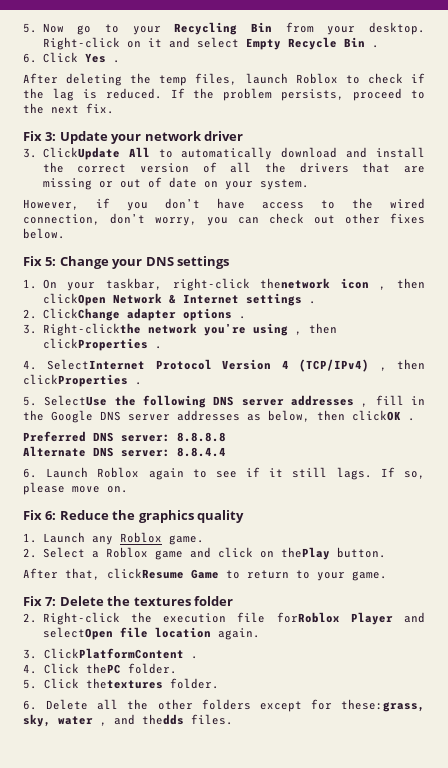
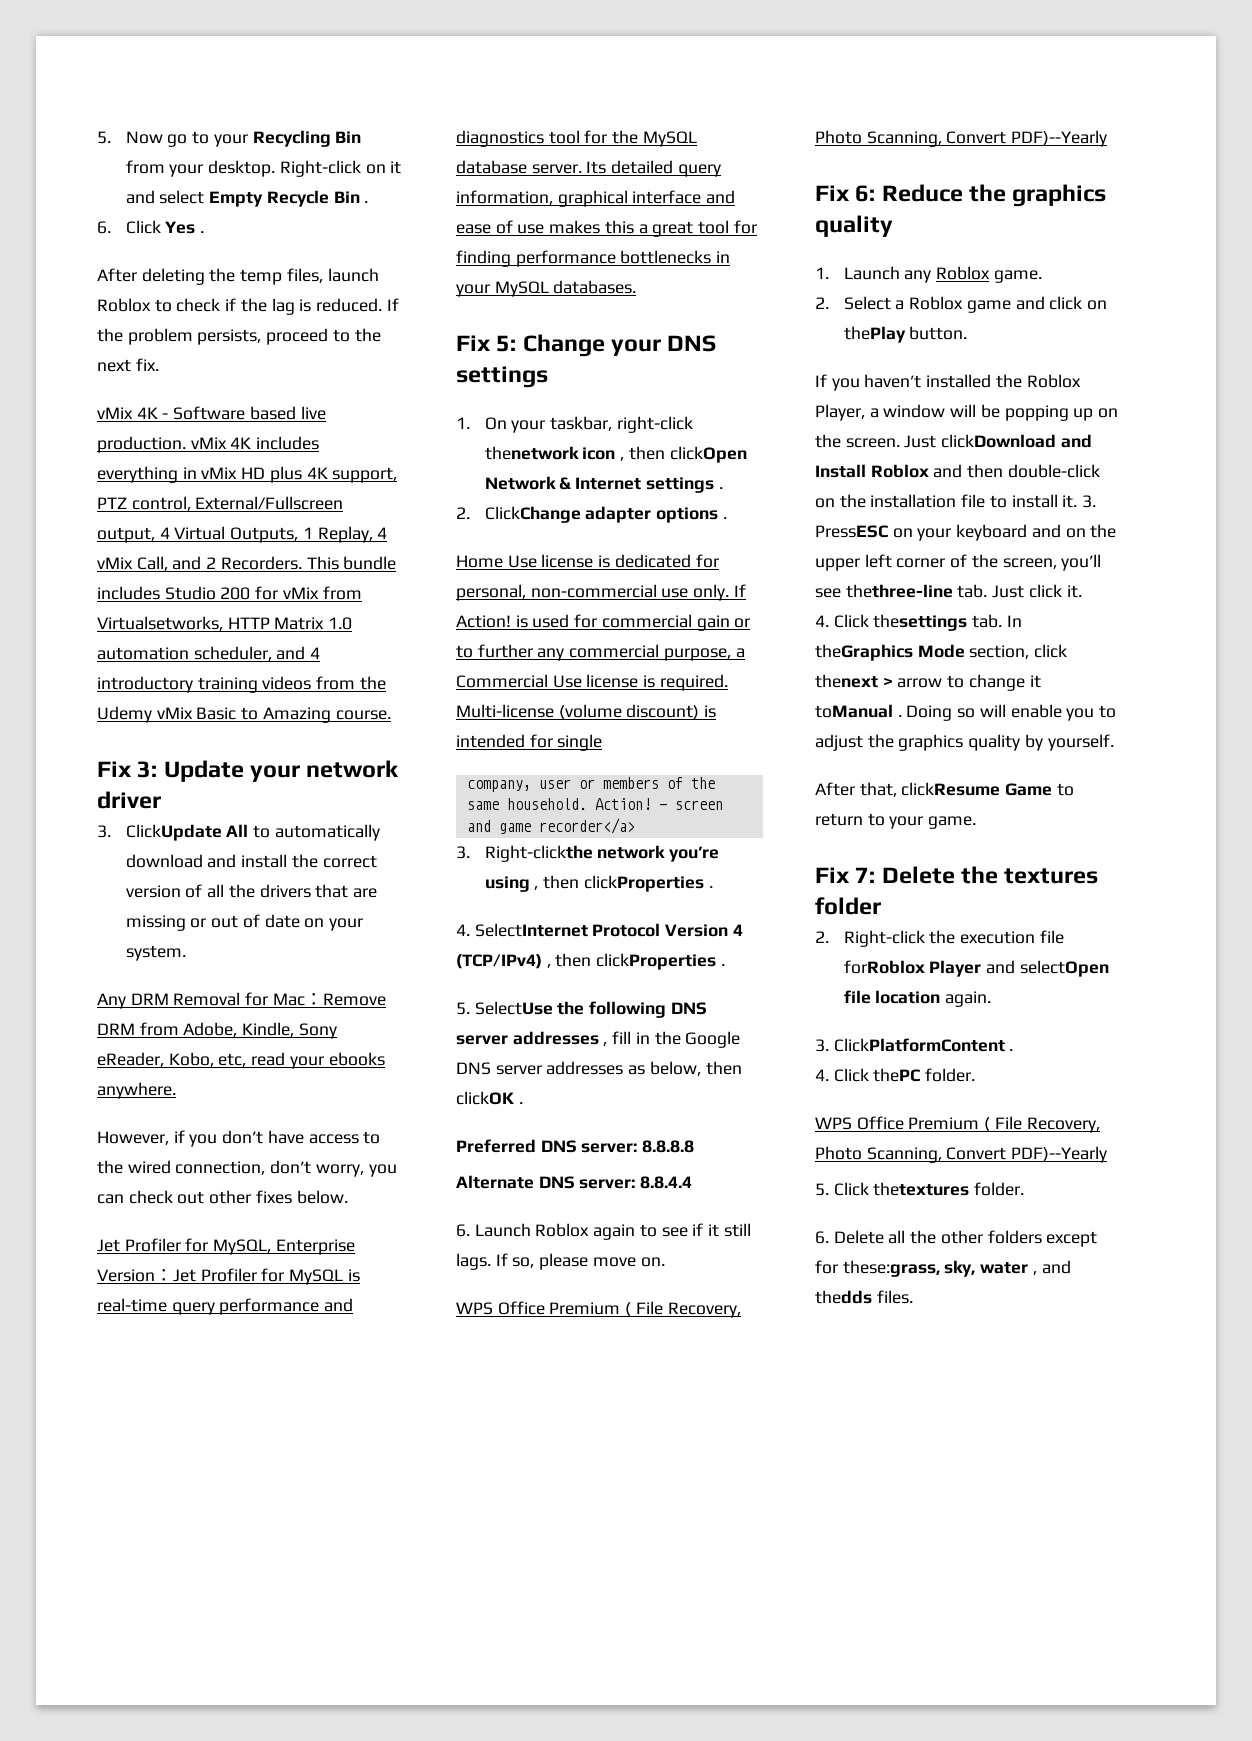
(114, 108) none -> [97,406,326,420] [97,436,320,453] [97,466,398,483] [97,496,344,511] [97,526,388,543] [97,556,397,571] [97,586,362,600] [97,616,353,631] [97,646,321,661] [97,676,386,693] [97,706,391,723] // vMix 4K - Software based live production. vMix 4K includes everything in vMix HD plus 4K support, PTZ control, External/Fullscreen output, 4 Virtual Outputs, 1 Replay, 4 vMix Call, and 2 Recorders. This bundle includes Studio 200 for vMix from Virtualsetworks, HTTP Matrix 1.0 automation scheduler, and 4 introductory training videos from the Udemy vMix Basic to Amazing course.
(309, 184) none -> [97,992,386,1009] [97,1022,337,1039] [97,1052,385,1069] [97,1082,176,1099] // Any DRM Removal for Mac：Remove DRM from Adobe, Kindle, Sony eReader, Kobo, etc, read your ebooks anywhere.
(65, 233) none -> [97,1238,355,1255] [97,1268,360,1285] [97,1298,354,1315] [456,130,697,147] [456,160,721,177] [456,190,736,207] [456,220,757,237] [456,250,731,267] [456,280,637,297] // Jet Profiler for MySQL, Enterprise Version：Jet Profiler for MySQL is real-time query performance and diagnostics tool for the MySQL database server. Its detailed query information, graphical interface and ease of use makes this a great tool for finding performance bottlenecks in your MySQL databases.
(246, 317) none -> [456,554,719,568] [456,584,746,601] [456,614,751,631] [456,644,745,661] [456,674,728,691] [456,704,717,720] [456,734,603,751] [466,777,715,792] [466,798,723,810] [466,818,635,834] // Home Use license is dedicated for personal, non-commercial use only. If Action! is used for commercial gain or to further any commercial purpose, a Commercial Use license is required. Multi-license (volume discount) is intended for single // company, user or members of the same household. Action! - screen and game recorder</a>
(128, 489) none -> [456,1301,741,1318] [815,130,1108,147] // WPS Office Premium ( File Recovery, Photo Scanning, Convert PDF)--Yearly
(386, 552) none -> [815,374,1081,391] [815,404,1119,421] [815,434,1092,448] [815,464,1100,478] [815,494,1097,508] [815,524,1117,541] [815,554,1102,571] [815,584,1082,598] [815,614,1022,631] [815,644,1068,661] [815,674,1041,691] [815,704,1117,721] [815,734,1114,751] // If you haven’t installed the Roblox Player, a window will be popping up on the screen. Just clickDownload and Install Roblox and then double-click on the installation file to install it. 3. PressESC on your keyboard and on the upper left corner of the screen, you’ll see thethree-line tab. Just click it. // 4. Click thesettings tab. In theGraphics Mode section, click thenext > arrow to change it toManual . Doing so will enable you to adjust the graphics quality by yourself.
(177, 668) none -> [815,1116,1100,1133] [815,1146,1108,1163] // WPS Office Premium ( File Recovery, Photo Scanning, Convert PDF)--Yearly

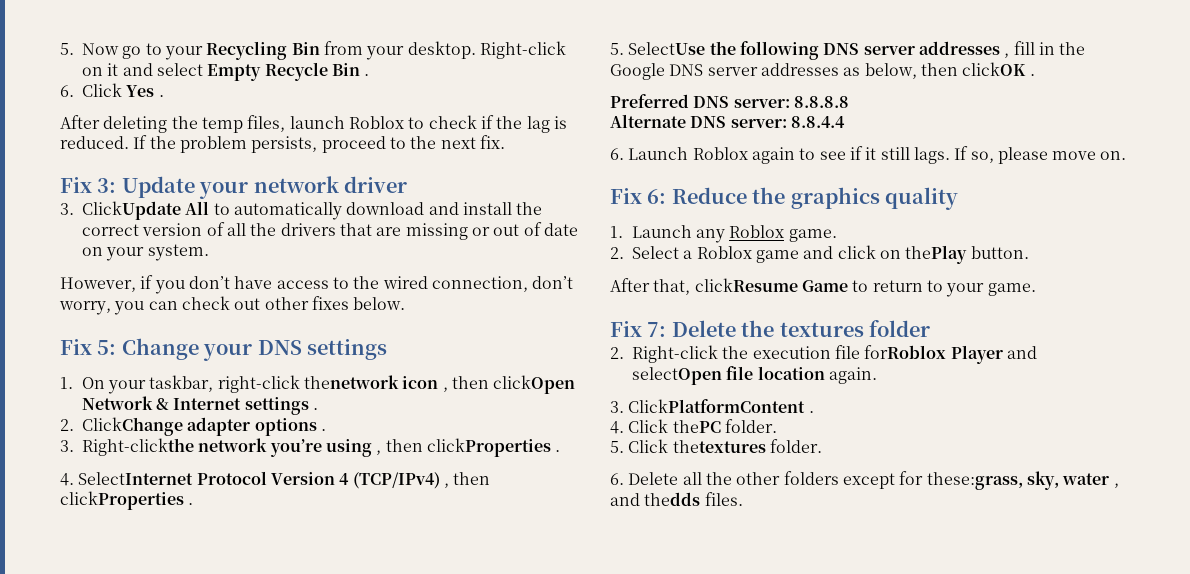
[97,406,326,420] [97,436,320,453] [97,466,398,483] [97,496,344,511] [97,526,388,543] [97,556,397,571] [97,586,362,600] [97,616,353,631] [97,646,321,661] [97,676,386,693] [97,706,391,723] // vMix 4K - Software based live production. vMix 4K includes everything in vMix HD plus 4K support, PTZ control, External/Fullscreen output, 4 Virtual Outputs, 1 Replay, 4 vMix Call, and 2 Recorders. This bundle includes Studio 200 for vMix from Virtualsetworks, HTTP Matrix 1.0 automation scheduler, and 4 introductory training videos from the Udemy vMix Basic to Amazing course. -> (505, 142) none
[97,992,386,1009] [97,1022,337,1039] [97,1052,385,1069] [97,1082,176,1099] // Any DRM Removal for Mac：Remove DRM from Adobe, Kindle, Sony eReader, Kobo, etc, read your ebooks anywhere. -> (209, 252) none
[97,1238,355,1255] [97,1268,360,1285] [97,1298,354,1315] [456,130,697,147] [456,160,721,177] [456,190,736,207] [456,220,757,237] [456,250,731,267] [456,280,637,297] // Jet Profiler for MySQL, Enterprise Version：Jet Profiler for MySQL is real-time query performance and diagnostics tool for the MySQL database server. Its detailed query information, graphical interface and ease of use makes this a great tool for finding performance bottlenecks in your MySQL databases. -> (406, 303) none
[456,554,719,568] [456,584,746,601] [456,614,751,631] [456,644,745,661] [456,674,728,691] [456,704,717,720] [456,734,603,751] [466,777,715,792] [466,798,723,810] [466,818,635,834] // Home Use license is dedicated for personal, non-commercial use only. If Action! is used for commercial gain or to further any commercial purpose, a Commercial Use license is required. Multi-license (volume discount) is intended for single // company, user or members of the same household. Action! - screen and game recorder</a> -> (326, 430) none
[456,1301,741,1318] [815,130,1108,147] // WPS Office Premium ( File Recovery, Photo Scanning, Convert PDF)--Yearly -> (1127, 155) none
[815,374,1081,391] [815,404,1119,421] [815,434,1092,448] [815,464,1100,478] [815,494,1097,508] [815,524,1117,541] [815,554,1102,571] [815,584,1082,598] [815,614,1022,631] [815,644,1068,661] [815,674,1041,691] [815,704,1117,721] [815,734,1114,751] // If you haven’t installed the Roblox Player, a window will be popping up on the screen. Just clickDownload and Install Roblox and then double-click on the installation file to install it. 3. PressESC on your keyboard and on the upper left corner of the screen, you’ll see thethree-line tab. Just click it. // 4. Click thesettings tab. In theGraphics Mode section, click thenext > arrow to change it toManual . Doing so will enable you to adjust the graphics quality by yourself. -> (1029, 252) none
[815,1116,1100,1133] [815,1146,1108,1163] // WPS Office Premium ( File Recovery, Photo Scanning, Convert PDF)--Yearly -> (777, 426) none

